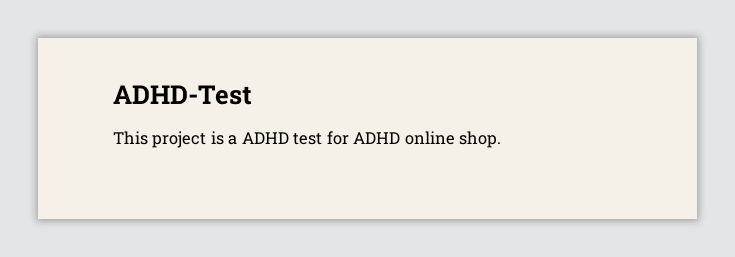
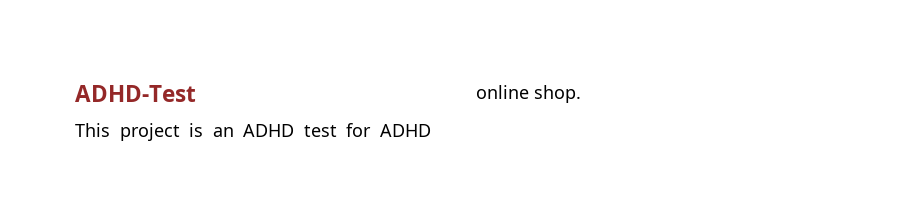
[228,135,238,145] a -> [212,127,234,137] an

